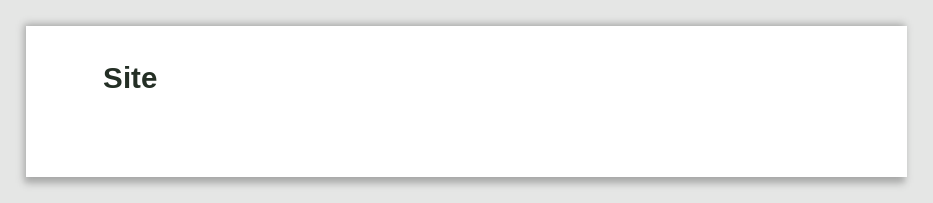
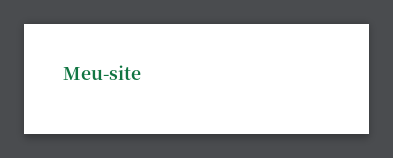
[103,66,157,88] Site -> [63,65,141,80] Meu-site

